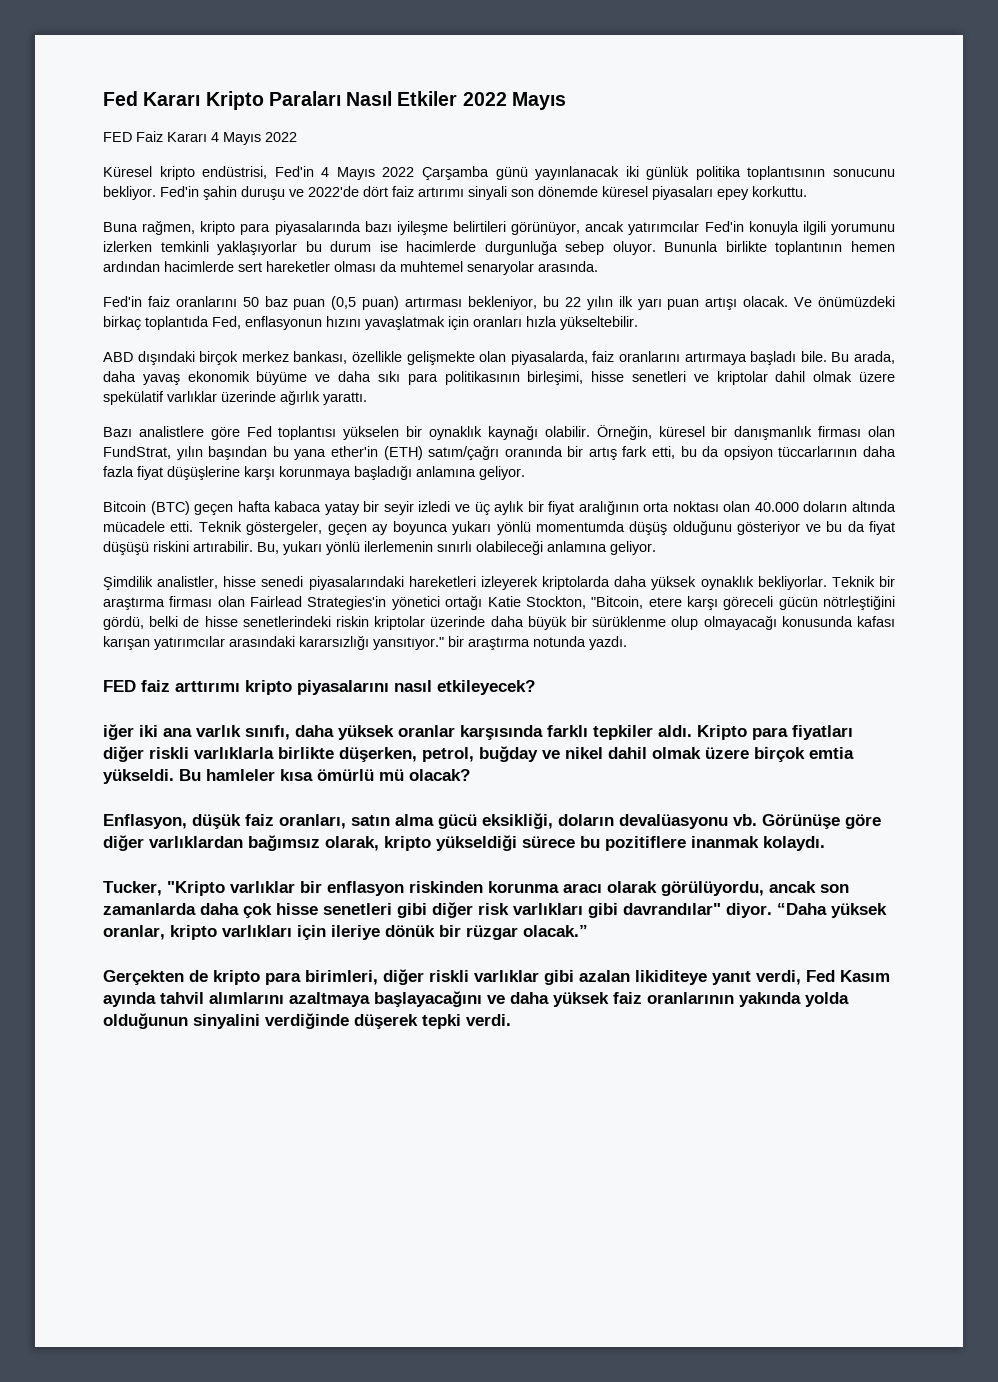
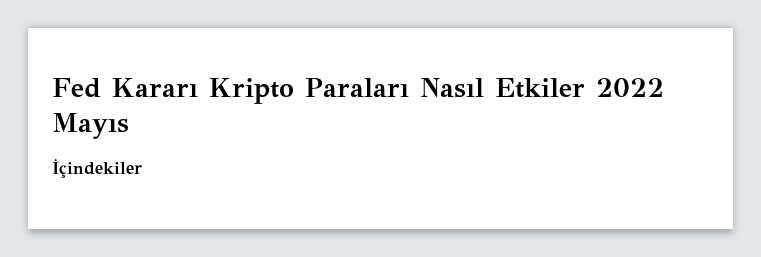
[103,131,297,145] [103,166,895,180] [103,186,807,200] [103,220,895,235] [103,240,896,255] [103,261,598,275] [103,296,896,310] [103,316,638,330] [103,351,896,365] [103,371,895,385] [103,390,367,405] [103,425,896,440] [103,445,897,460] [103,465,525,480] [103,500,896,515] [103,520,895,535] [103,540,656,555] [103,576,896,590] [103,595,895,610] [103,615,896,630] [103,635,627,650] [103,680,535,695] [103,724,853,740] [103,746,854,762] [103,769,470,784] [103,813,881,829] [103,835,825,851] [103,881,849,896] [103,902,887,918] [103,925,588,940] [103,969,890,985] [103,991,849,1007] [103,1013,511,1029] FED Faiz Kararı 4 Mayıs 2022 // Küresel kripto endüstrisi, Fed'in 4 Mayıs 2022 Çarşamba günü yayınlanacak iki günlük politika toplantısının sonucunu bekliyor. Fed'in şahin duruşu ve 2022'de dört faiz artırımı sinyali son dönemde küresel piyasaları epey korkuttu. // Buna rağmen, kripto para piyasalarında bazı iyileşme belirtileri görünüyor, ancak yatırımcılar Fed'in konuyla ilgili yorumunu izlerken temkinli yaklaşıyorlar bu durum ise hacimlerde durgunluğa sebep oluyor. Bununla birlikte toplantının hemen ardından hacimlerde sert hareketler olması da muhtemel senaryolar arasında. // Fed'in faiz oranlarını 50 baz puan (0,5 puan) artırması bekleniyor, bu 22 yılın ilk yarı puan artışı olacak. Ve önümüzdeki birkaç toplantıda Fed, enflasyonun hızını yavaşlatmak için oranları hızla yükseltebilir. // ABD dışındaki birçok merkez bankası, özellikle gelişmekte olan piyasalarda, faiz oranlarını artırmaya başladı bile. Bu arada, daha yavaş ekonomik büyüme ve daha sıkı para politikasının birleşimi, hisse senetleri ve kriptolar dahil olmak üzere spekülatif varlıklar üzerinde ağırlık yarattı. // Bazı analistlere göre Fed toplantısı yükselen bir oynaklık kaynağı olabilir. Örneğin, küresel bir danışmanlık firması olan FundStrat, yılın başından bu yana ether'in (ETH) satım/çağrı oranında bir artış fark etti, bu da opsiyon tüccarlarının daha fazla fiyat düşüşlerine karşı korunmaya başladığı anlamına geliyor. // Bitcoin (BTC) geçen hafta kabaca yatay bir seyir izledi ve üç aylık bir fiyat aralığının orta noktası olan 40.000 doların altında mücadele etti. Teknik göstergeler, geçen ay boyunca yukarı yönlü momentumda düşüş olduğunu gösteriyor ve bu da fiyat düşüşü riskini artırabilir. Bu, yukarı yönlü ilerlemenin sınırlı olabileceği anlamına geliyor. // Şimdilik analistler, hisse senedi piyasalarındaki hareketleri izleyerek kriptolarda daha yüksek oynaklık bekliyorlar. Teknik bir araştırma firması olan Fairlead Strategies'in yönetici ortağı Katie Stockton, "Bitcoin, etere karşı göreceli gücün nötrleştiğini gördü, belki de hisse senetlerindeki riskin kriptolar üzerinde daha büyük bir sürüklenme olup olmayacağı konusunda kafası karışan yatırımcılar arasındaki kararsızlığı yansıtıyor." bir araştırma notunda yazdı. // FED faiz arttırımı kripto piyasalarını nasıl etkileyecek? // iğer iki ana varlık sınıfı, daha yüksek oranlar karşısında farklı tepkiler aldı. Kripto para fiyatları diğer riskli varlıklarla birlikte düşerken, petrol, buğday ve nikel dahil olmak üzere birçok emtia yükseldi. Bu hamleler kısa ömürlü mü olacak? // Enflasyon, düşük faiz oranları, satın alma gücü eksikliği, doların devalüasyonu vb. Görünüşe göre diğer varlıklardan bağımsız olarak, kripto yükseldiği sürece bu pozitiflere inanmak kolaydı. // Tucker, "Kripto varlıklar bir enflasyon riskinden korunma aracı olarak görülüyordu, ancak son zamanlarda daha çok hisse senetleri gibi diğer risk varlıkları gibi davrandılar" diyor. “Daha yüksek oranlar, kripto varlıkları için ileriye dönük bir rüzgar olacak.” // Gerçekten de kripto para birimleri, diğer riskli varlıklar gibi azalan likiditeye yanıt verdi, Fed Kasım ayında tahvil alımlarını azaltmaya başlayacağını ve daha yüksek faiz oranlarının yakında yolda olduğunun sinyalini verdiğinde düşerek tepki verdi. -> [52,159,142,178] İçindekiler

